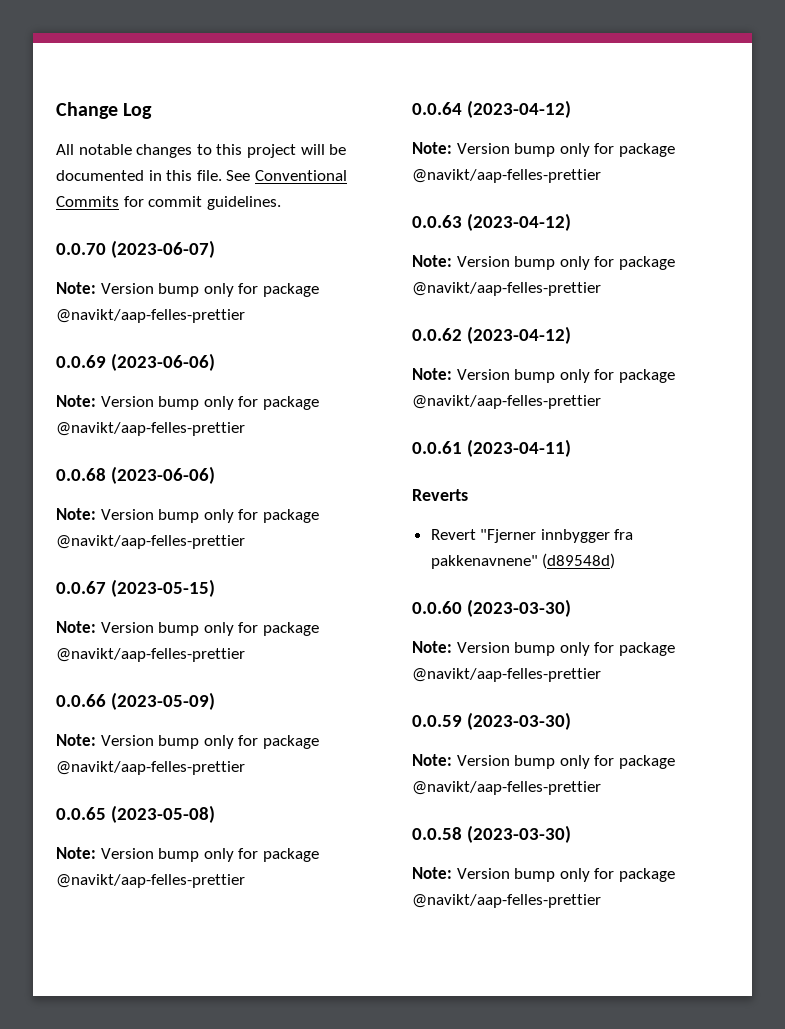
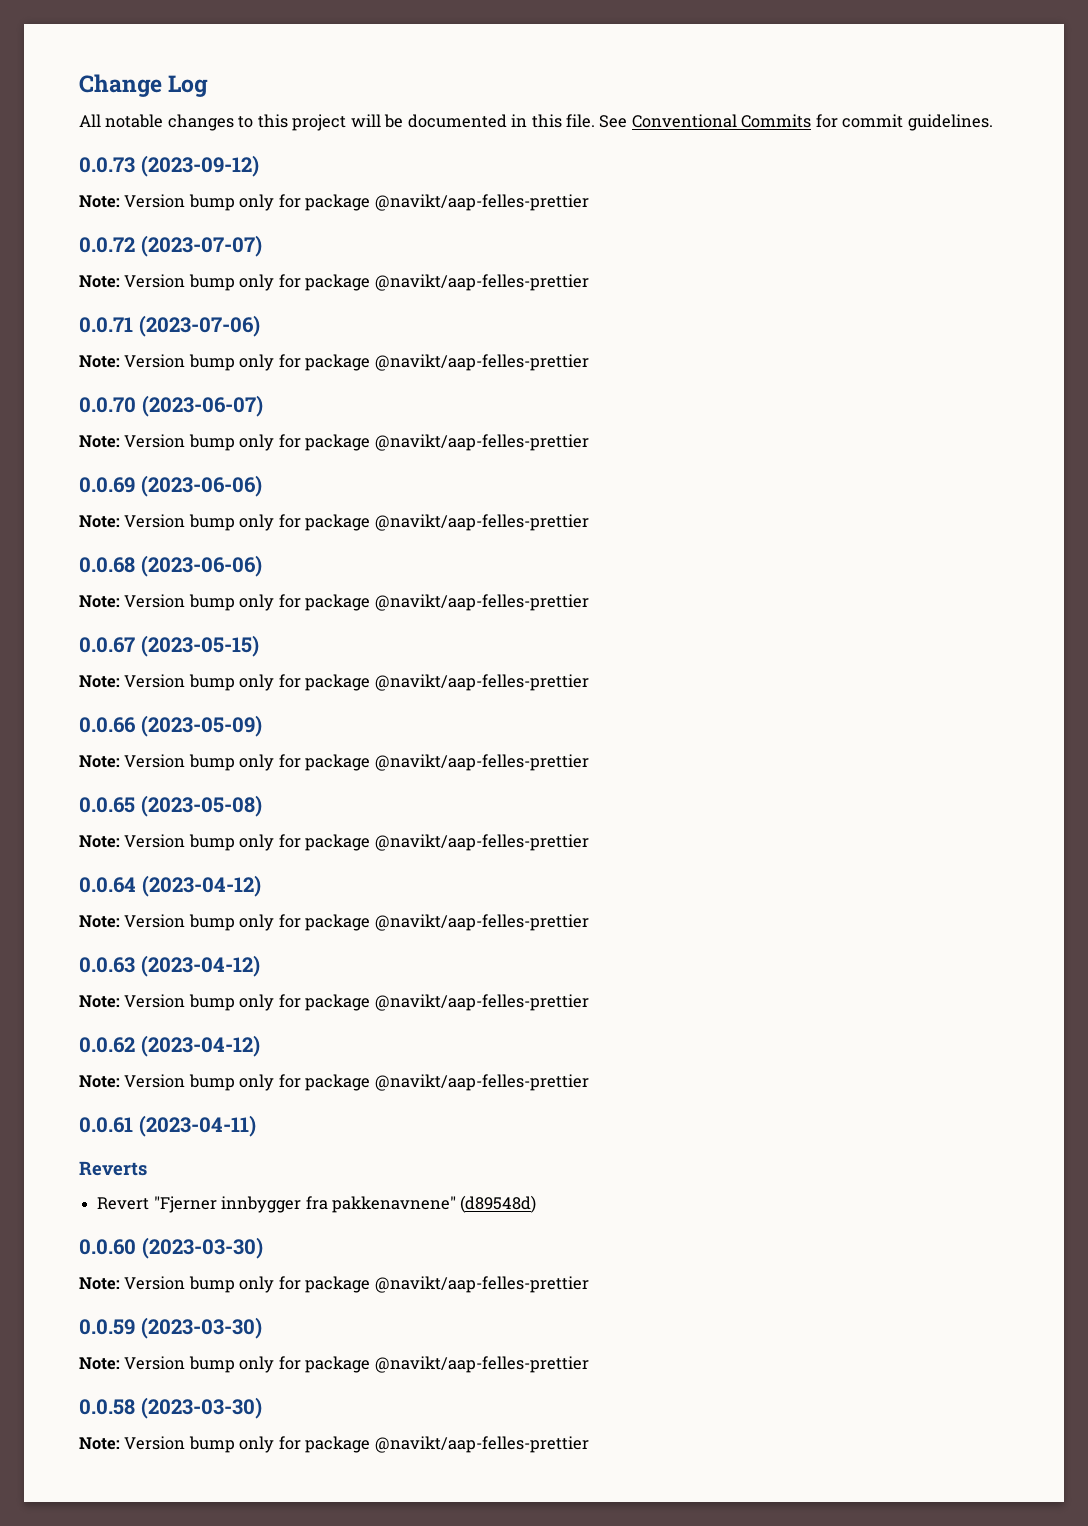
(281, 203) none -> [79,155,259,177] [79,194,589,211] [79,235,262,257] [79,274,589,291] [79,315,260,337] [79,354,589,371] // 0.0.73 (2023-09-12) // Note: Version bump only for package @navikt/aap-felles-prettier // 0.0.72 (2023-07-07) // Note: Version bump only for package @navikt/aap-felles-prettier // 0.0.71 (2023-07-06) // Note: Version bump only for package @navikt/aap-felles-prettier

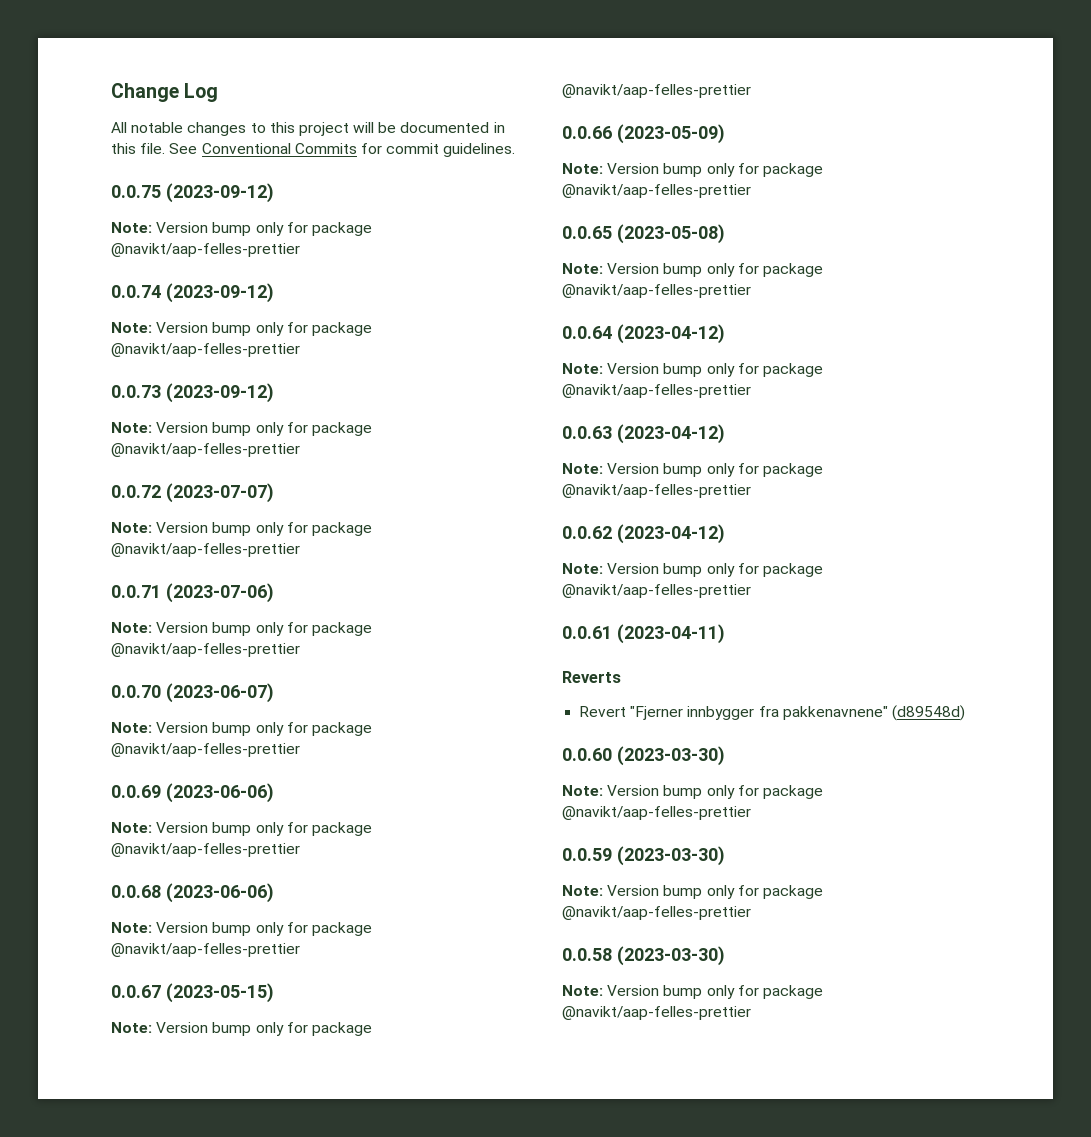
(993, 122) none -> [111,183,274,203] [111,222,372,236] [111,243,300,257] [111,283,274,303] [111,322,372,336] [111,343,300,357] // 0.0.75 (2023-09-12) // Note: Version bump only for package @navikt/aap-felles-prettier // 0.0.74 (2023-09-12) // Note: Version bump only for package @navikt/aap-felles-prettier

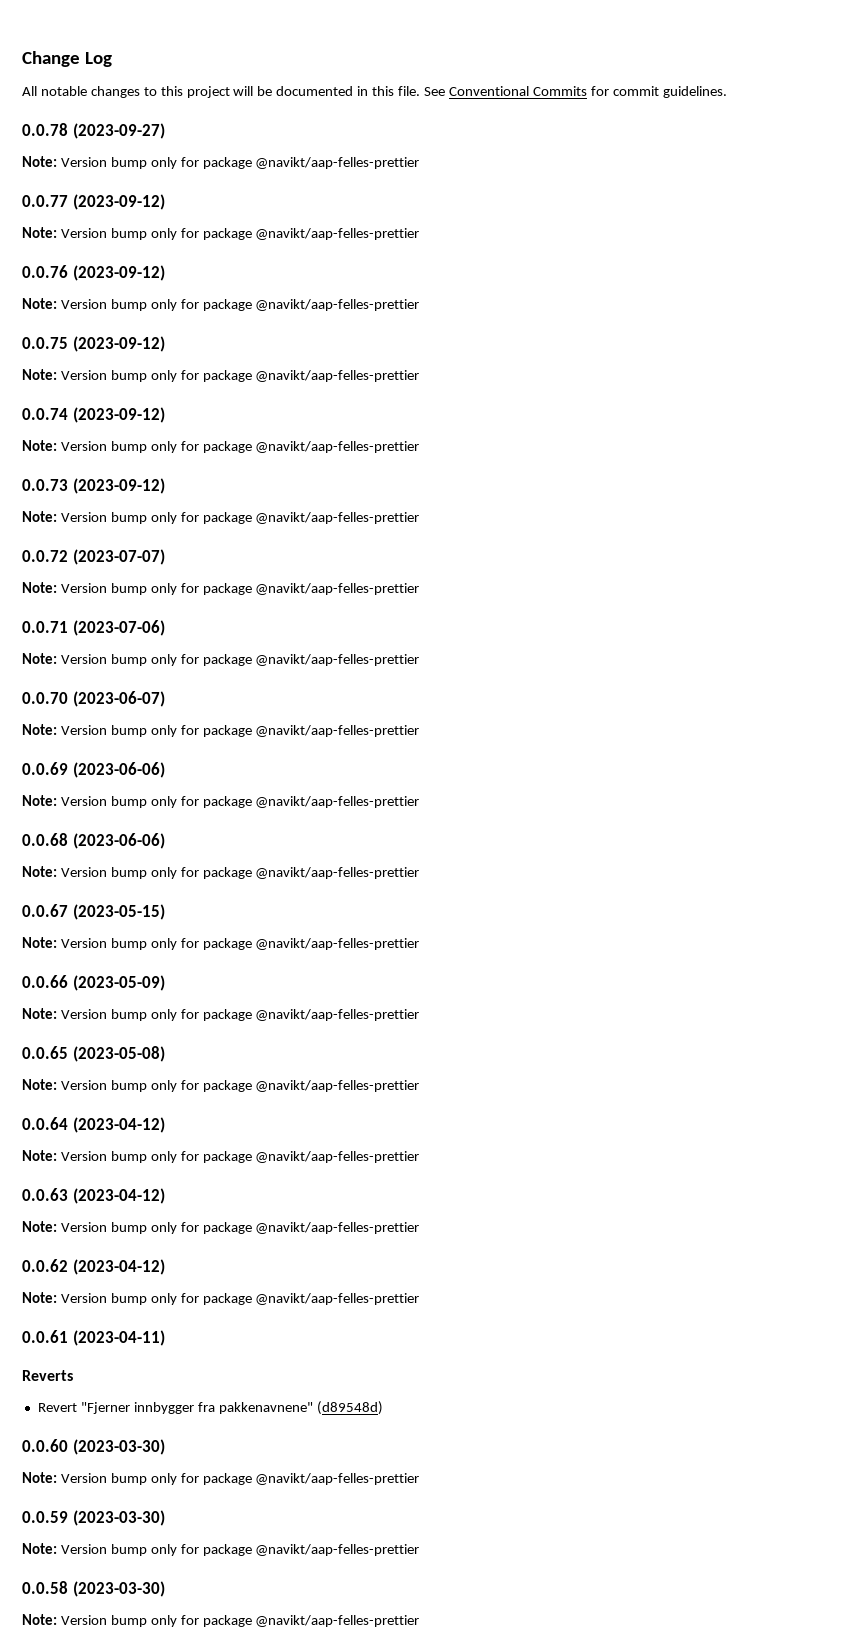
(516, 150) none -> [22,123,165,139] [22,156,420,169] [22,194,165,210] [22,227,420,240] [22,265,165,281] [22,298,420,311] // 0.0.78 (2023-09-27) // Note: Version bump only for package @navikt/aap-felles-prettier // 0.0.77 (2023-09-12) // Note: Version bump only for package @navikt/aap-felles-prettier // 0.0.76 (2023-09-12) // Note: Version bump only for package @navikt/aap-felles-prettier

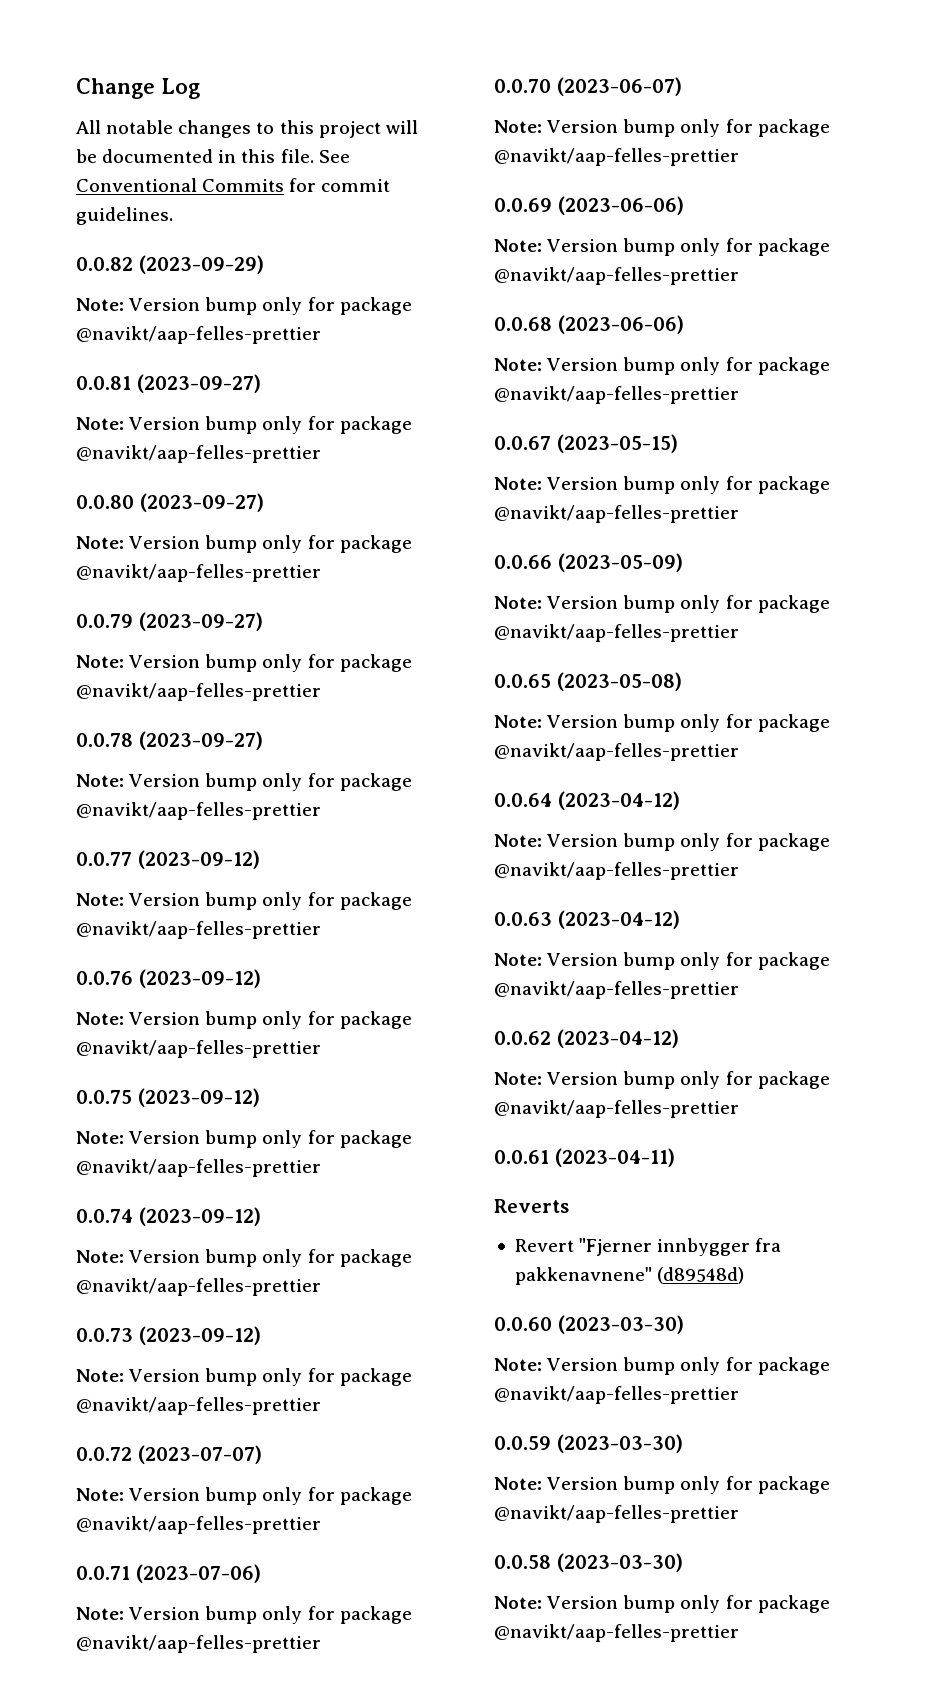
(727, 92) none -> [76,255,264,274] [76,297,412,315] [76,326,321,344] [76,374,261,393] [76,416,412,434] [76,445,321,463] [76,493,264,512] [76,535,412,553] [76,564,321,582] [76,612,263,631] [76,654,412,672] [76,683,321,701] // 0.0.82 (2023-09-29) // Note: Version bump only for package @navikt/aap-felles-prettier // 0.0.81 (2023-09-27) // Note: Version bump only for package @navikt/aap-felles-prettier // 0.0.80 (2023-09-27) // Note: Version bump only for package @navikt/aap-felles-prettier // 0.0.79 (2023-09-27) // Note: Version bump only for package @navikt/aap-felles-prettier

